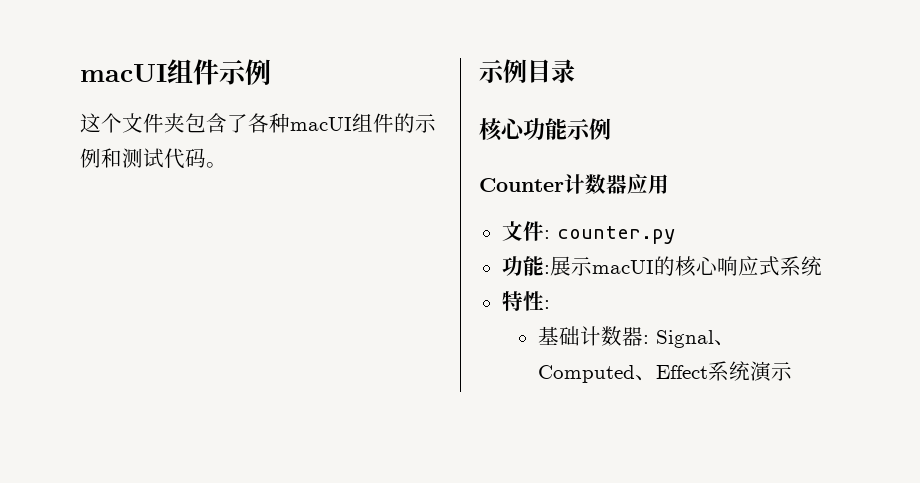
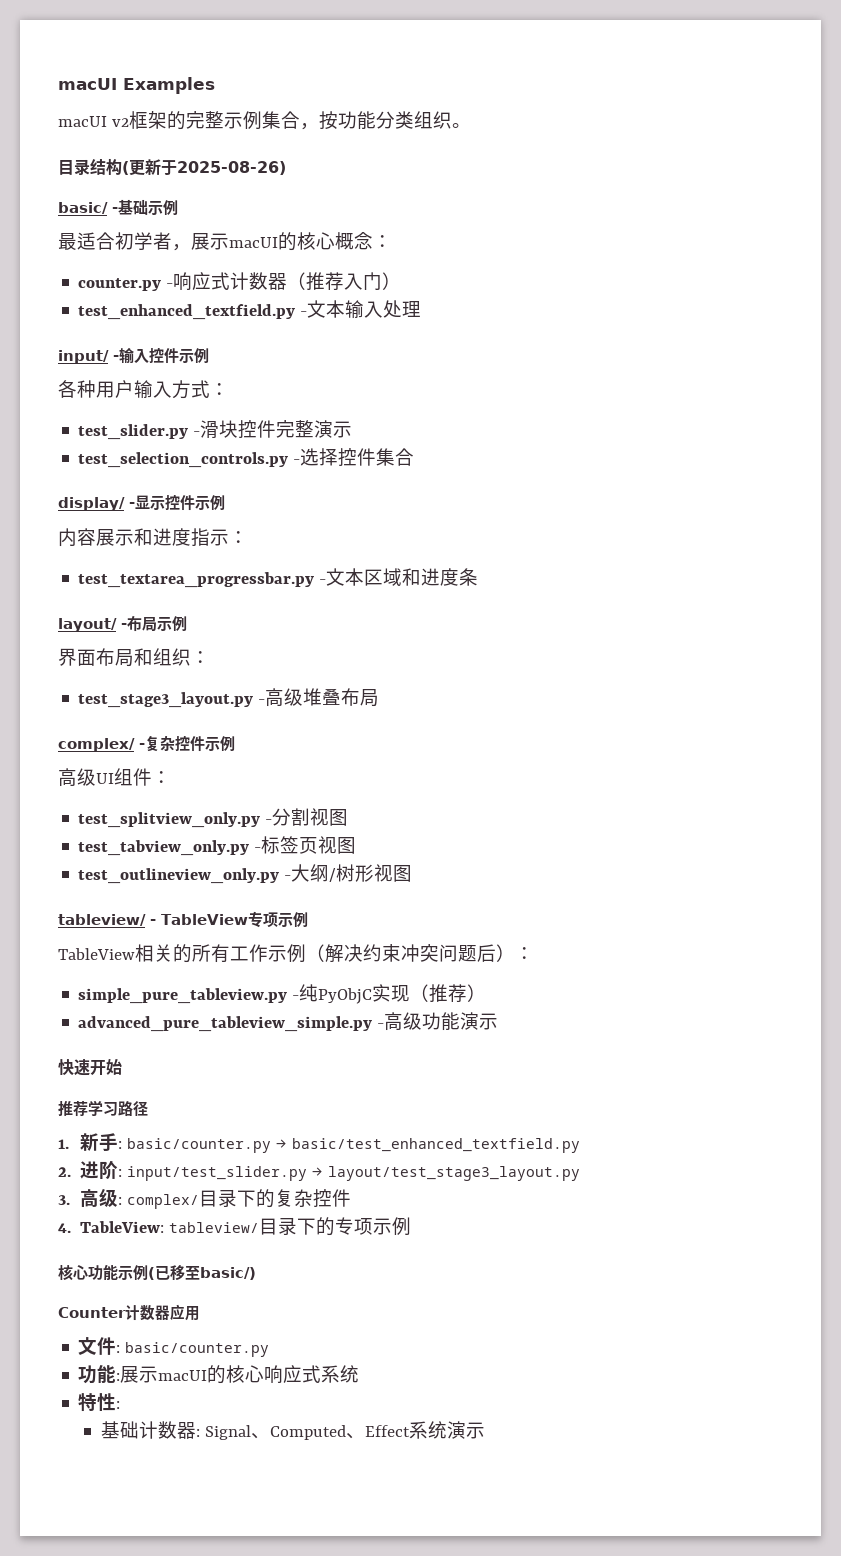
[80,59,271,85] [80,113,436,133] [80,148,227,169] [479,59,575,83] macUI组件示例 // 这个文件夹包含了各种macUI组件的示例和测试代码。 // 示例目录 -> [58,77,215,94] [58,111,471,130] [58,158,286,176] [58,199,178,215] [58,232,392,251] [78,272,402,291] [78,300,422,320] [58,347,209,364] [58,380,229,399] [78,420,353,440] [78,448,415,468] [58,495,225,511] [58,528,248,547] [78,568,479,588] [58,615,187,632] [58,648,210,667] [78,688,380,708] [58,735,235,752] [58,768,171,787] [78,808,349,828] [78,836,357,856] [78,864,413,884] [58,911,308,928] [58,944,534,963] [78,984,487,1004] [78,1012,499,1032] [58,1059,122,1076] [58,1100,148,1117] [58,1133,581,1153] [58,1160,581,1181] [58,1188,352,1209] [58,1217,412,1236] macUI Examples // macUI v2框架的完整示例集合，按功能分类组织。 // 目录结构(更新于2025-08-26) // basic/ -基础示例 // 最适合初学者，展示macUI的核心概念： // counter.py -响应式计数器（推荐入门） // test_enhanced_textfield.py -文本输入处理 // input/ -输入控件示例 // 各种用户输入方式： // test_slider.py -滑块控件完整演示 // test_selection_controls.py -选择控件集合 // display/ -显示控件示例 // 内容展示和进度指示： // test_textarea_progressbar.py -文本区域和进度条 // layout/ -布局示例 // 界面布局和组织： // test_stage3_layout.py -高级堆叠布局 // complex/ -复杂控件示例 // 高级UI组件： // test_splitview_only.py -分割视图 // test_tabview_only.py -标签页视图 // test_outlineview_only.py -大纲/树形视图 // tableview/ - TableView专项示例 // TableView相关的所有工作示例（解决约束冲突问题后）： // simple_pure_tableview.py -纯PyObjC实现（推荐） // advanced_pure_tableview_simple.py -高级功能演示 // 快速开始 // 推荐学习路径 // 1.新手: basic/counter.py → basic/test_enhanced_textfield.py // 2.进阶: input/test_slider.py → layout/test_stage3_layout.py // 3.高级: complex/目录下的复杂控件 // 4. TableView: tableview/目录下的专项示例
(611, 129) none -> [148,1265,256,1281] (已移至basic/)
[556,226,676,244] counter.py -> [125,1342,270,1357] basic/counter.py

